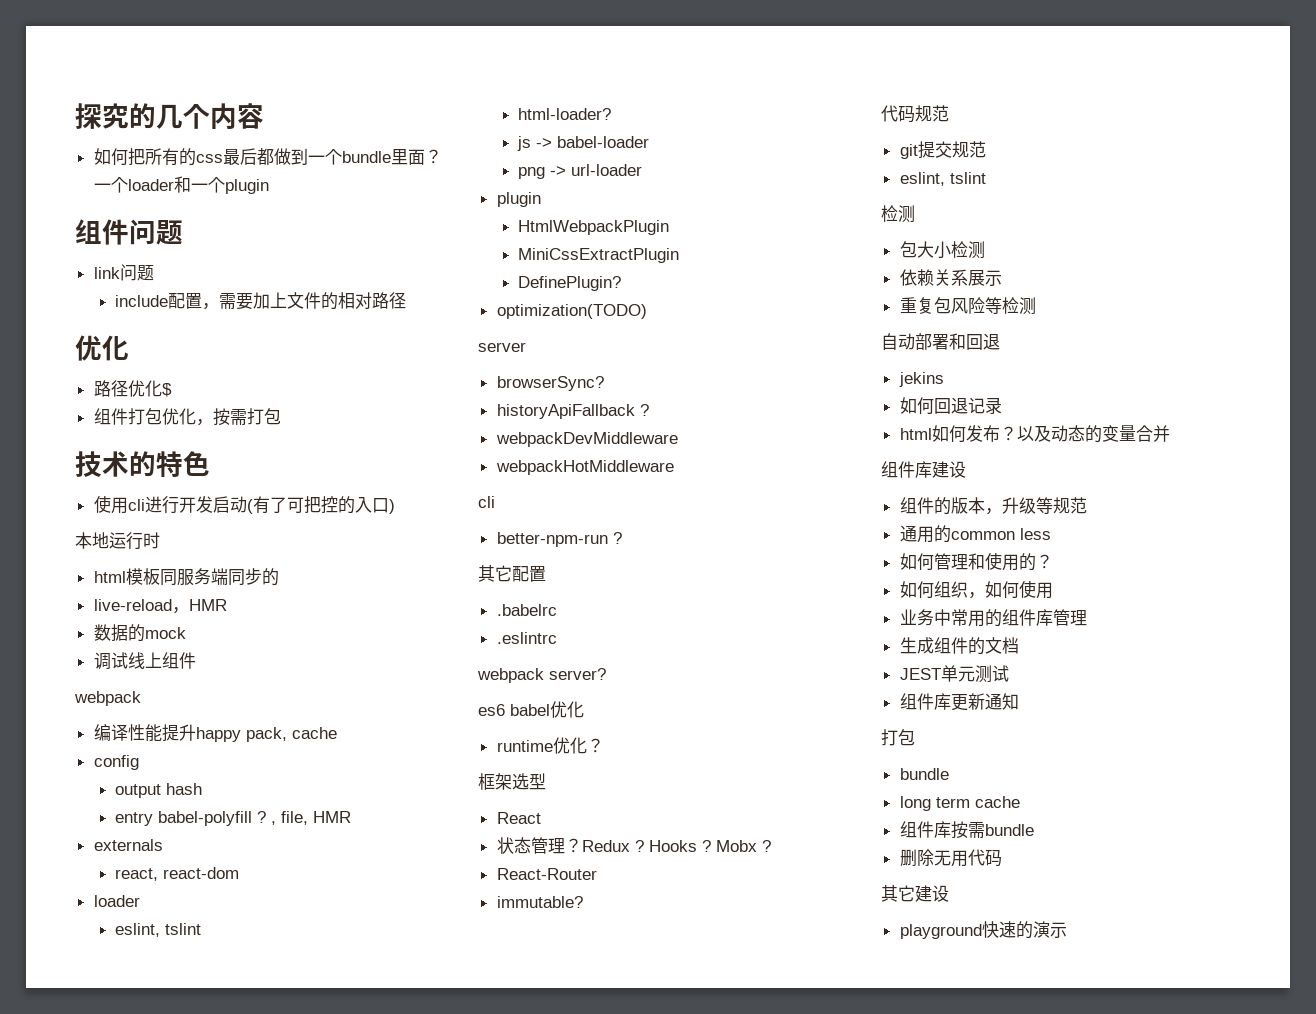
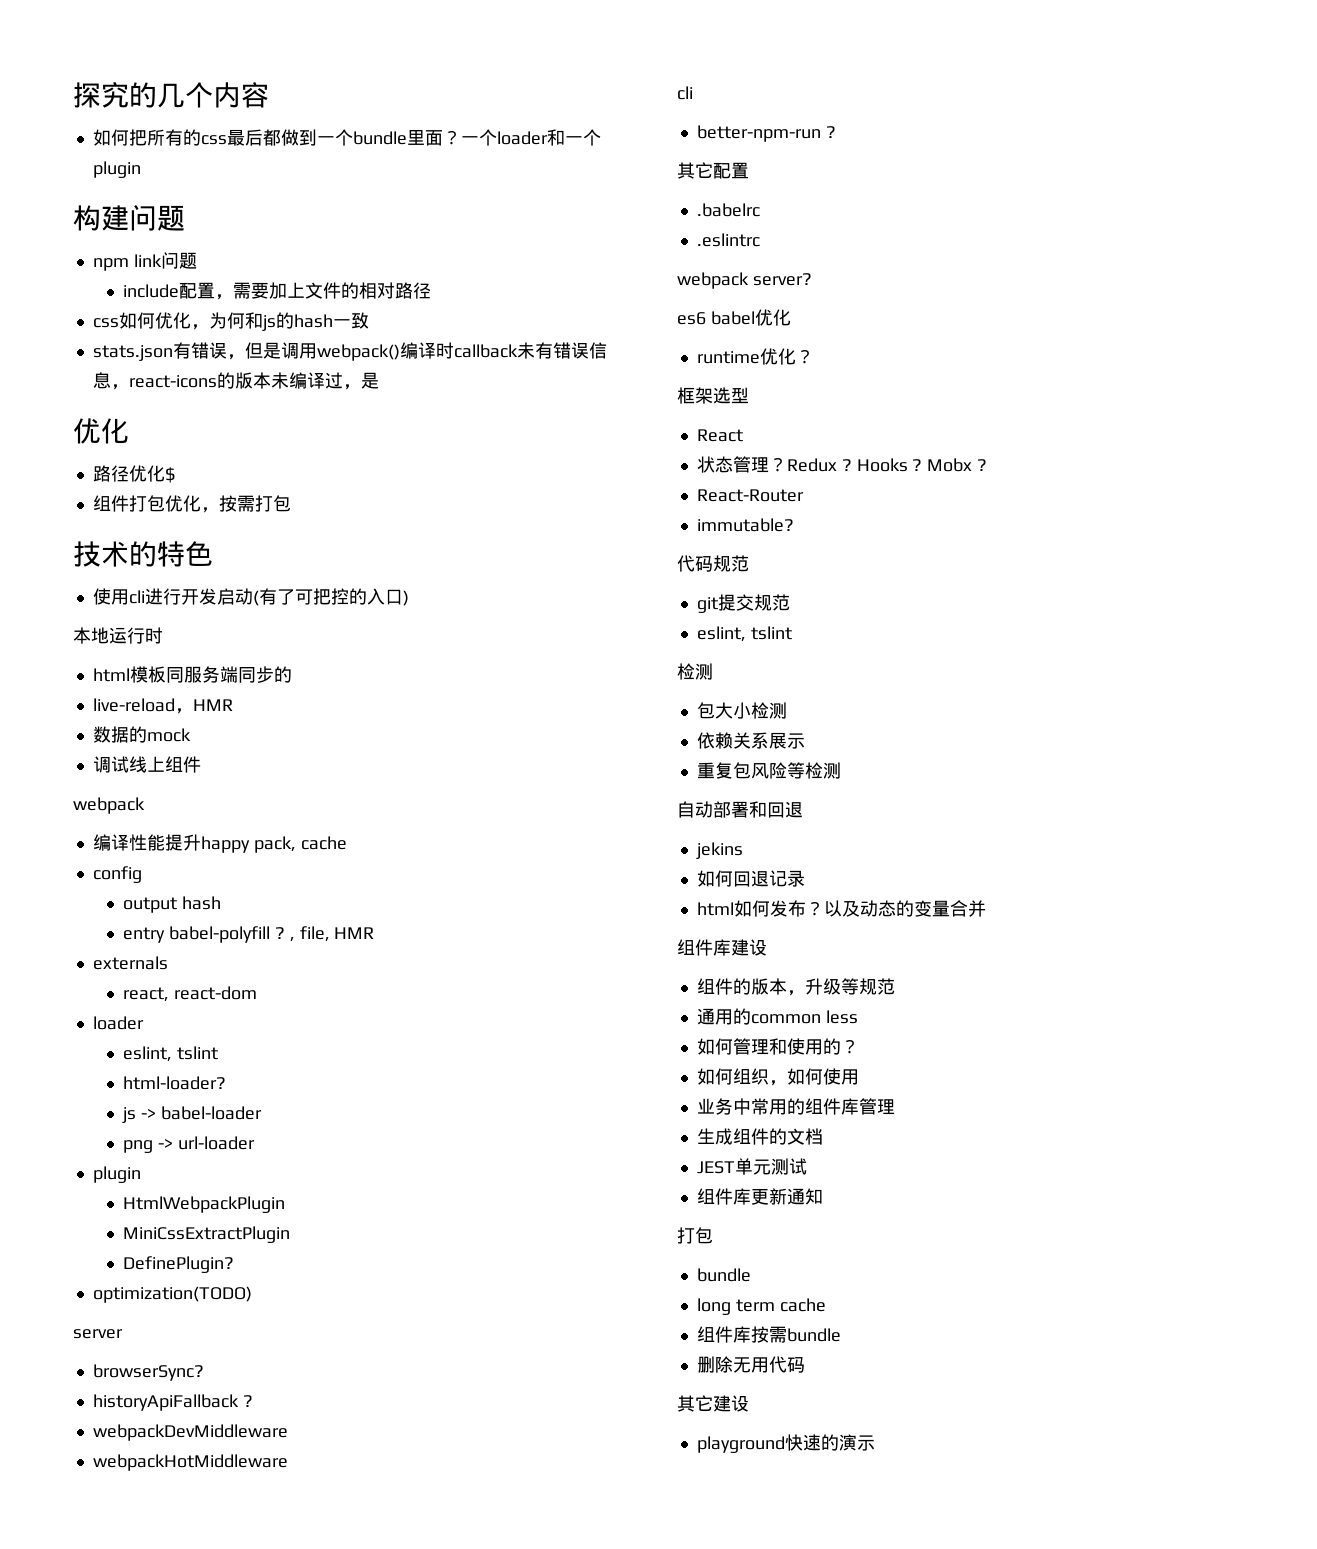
[75,219,183,245] 组件问题 // -> [73,205,185,231] [92,258,129,271] 构建问题 // npm
(407, 300) none -> [92,312,369,331] [92,342,607,361] [92,372,379,390] // css如何优化，为何和js的hash一致 // stats.json有错误，但是调用webpack()编译时callback未有错误信息，react-icons的版本未编译过，是

